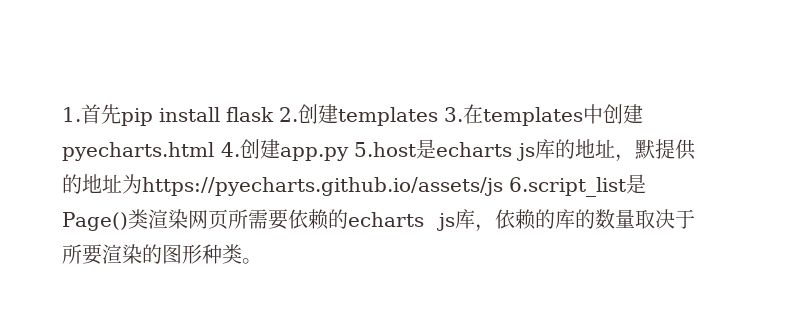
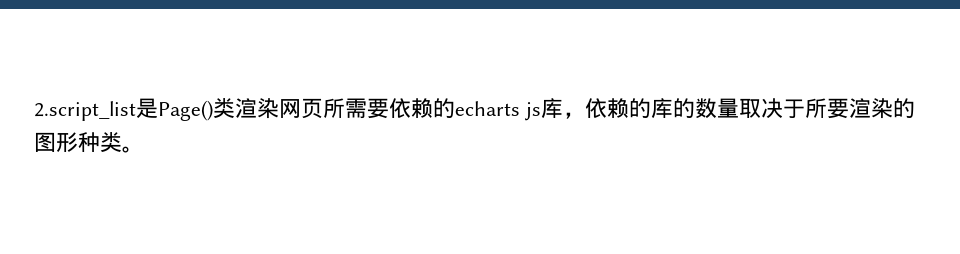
[62,104,643,126] [62,139,696,162] [62,174,626,197] 1.首先pip install flask 2.创建templates 3.在templates中创建pyecharts.html 4.创建app.py 5.host是echarts js库的地址，默提供的地址为https://pyecharts.github.io/assets/js 6.script_list -> [34,101,136,121] 2.script_list

